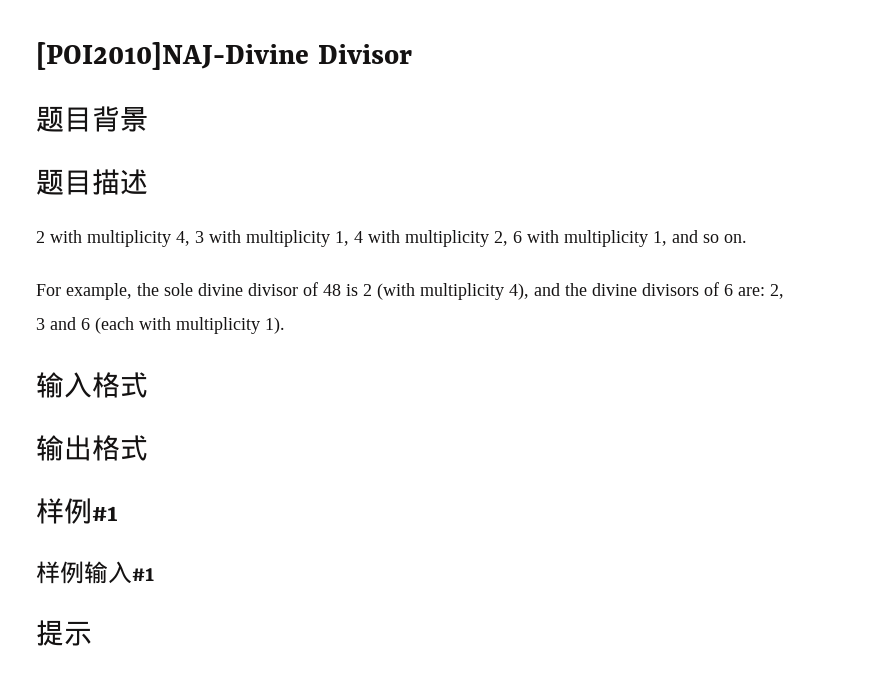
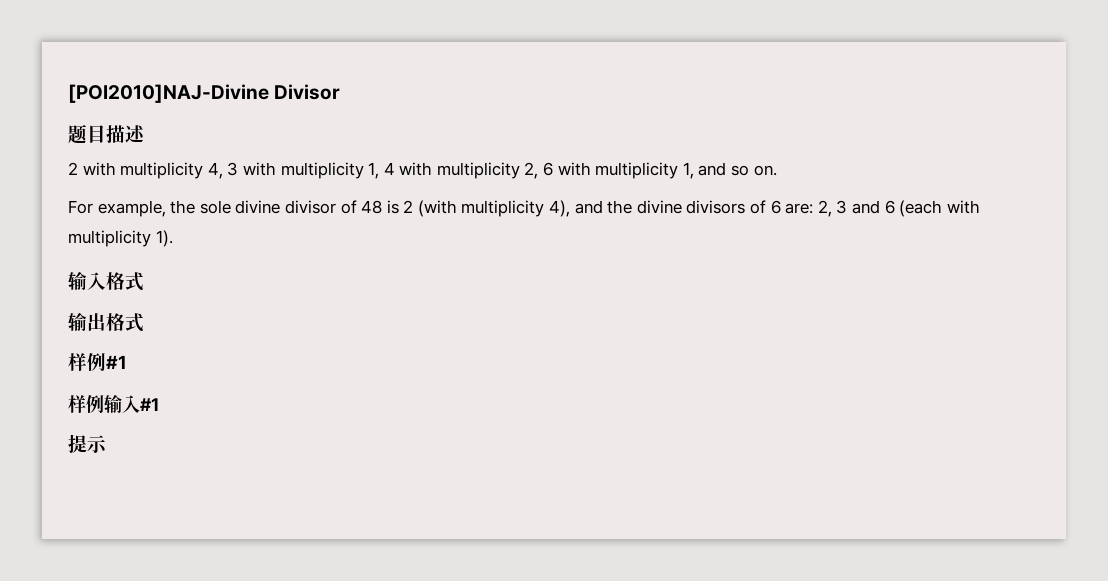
[36,106,148,132] // 题目背景 -> (341, 92) none

